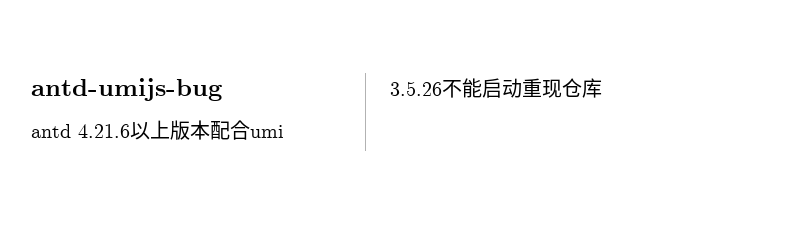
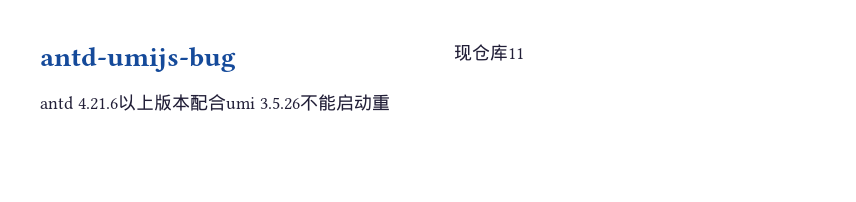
(602, 88) none -> [508,48,524,59] 11

